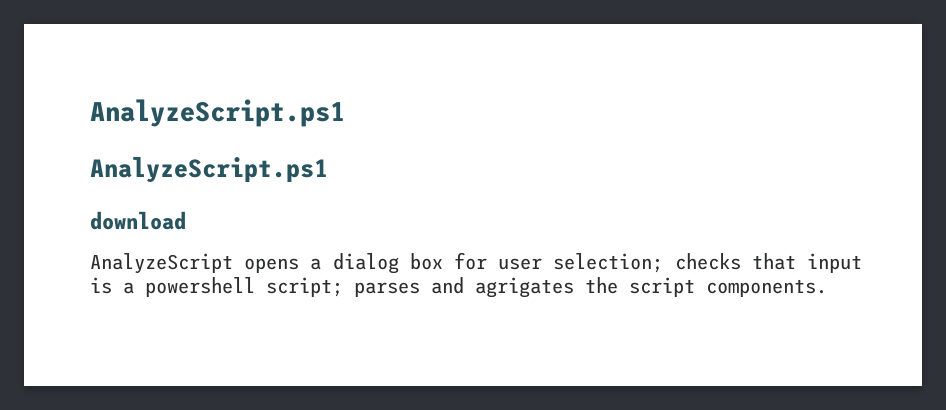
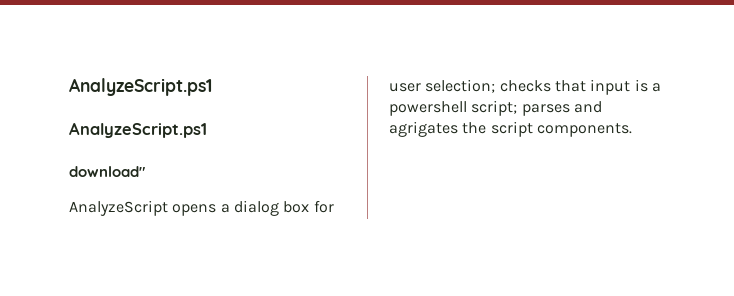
[90,211,186,230] download -> [69,166,145,177] download"

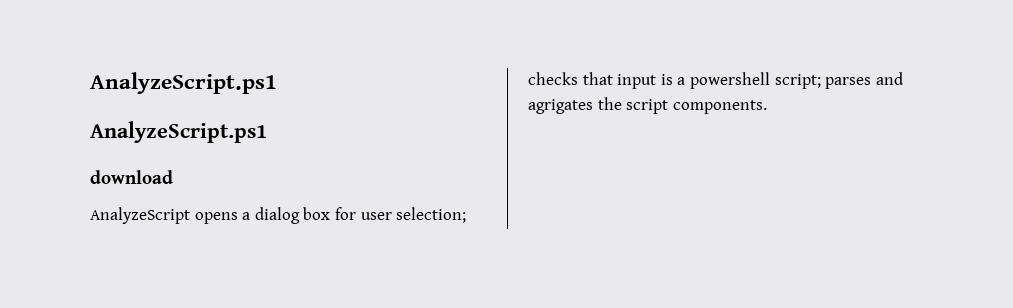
[69,166,145,177] download" -> [90,170,173,184] download

